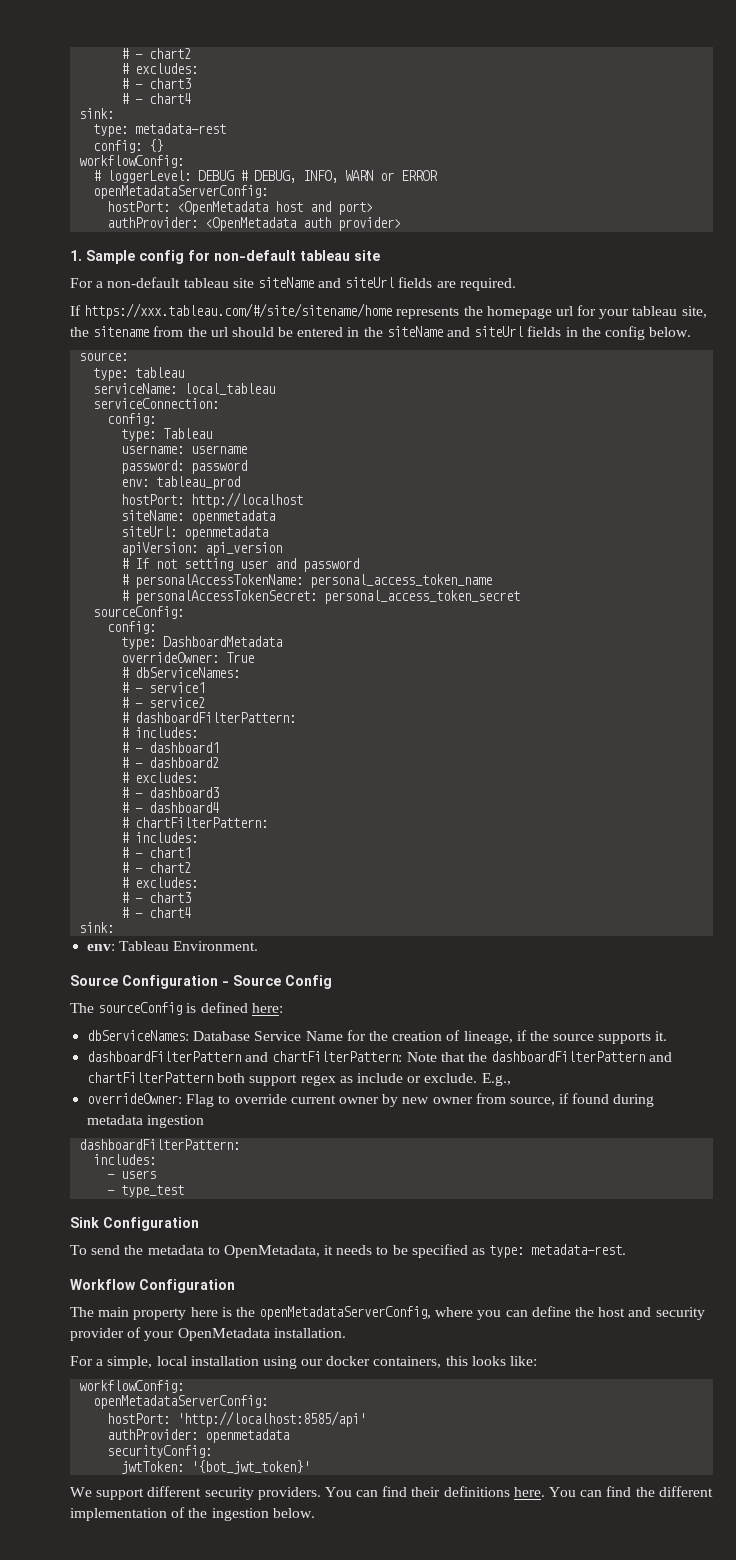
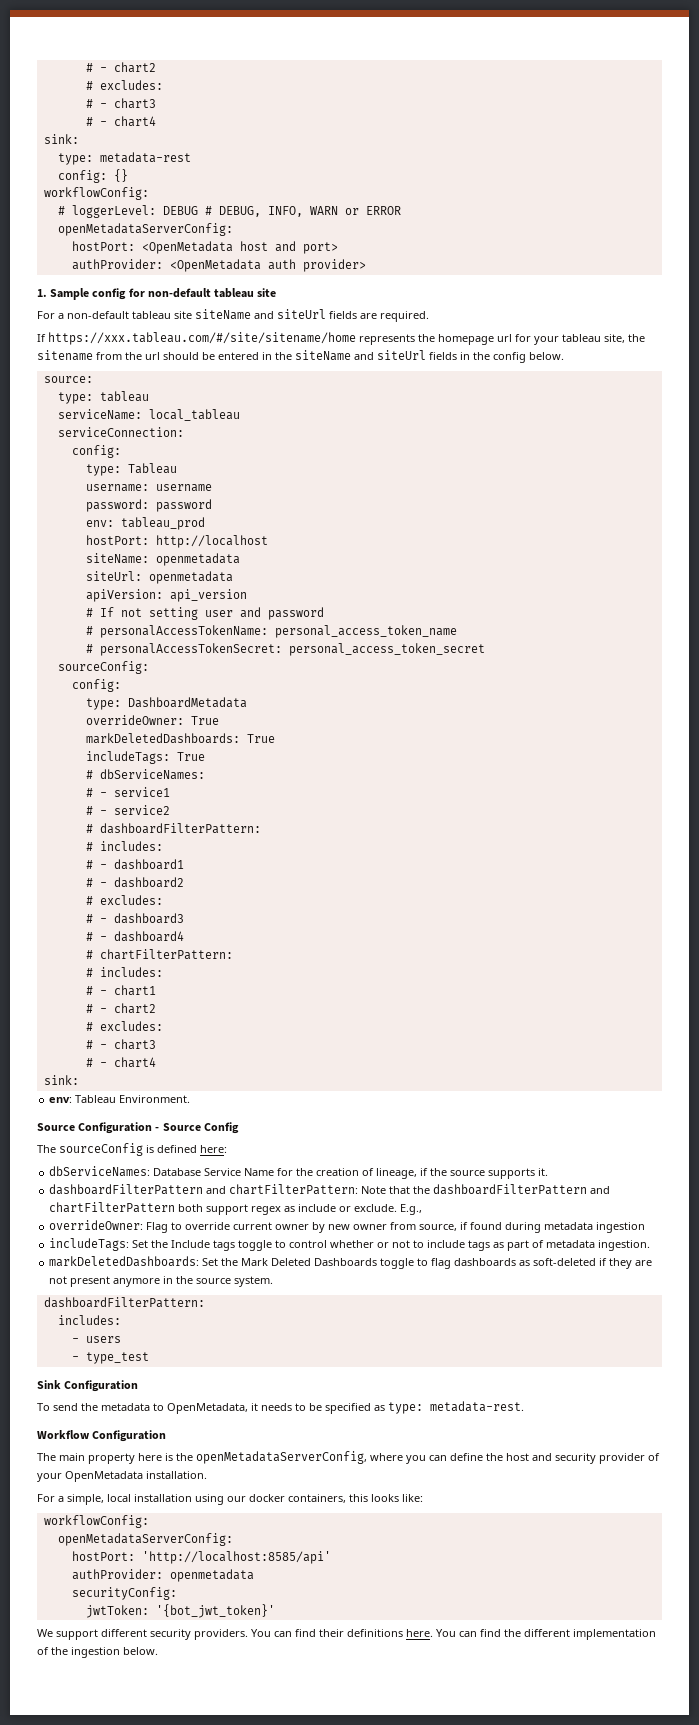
(255, 657) none -> [85,733,275,744] [85,751,205,764] // markDeletedDashboards: True // includeTags: True
(205, 1121) none -> [49,1238,651,1251] [49,1256,653,1269] [49,1276,274,1287] // includeTags: Set the Include tags toggle to control whether or not to include tags as part of metadata ingestion. // markDeletedDashboards: Set the Mark Deleted Dashboards toggle to flag dashboards as soft-deleted if they are not present anymore in the source system.

